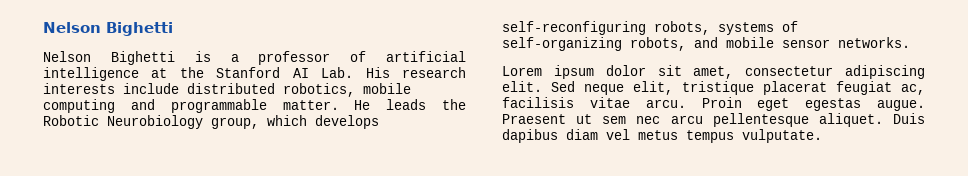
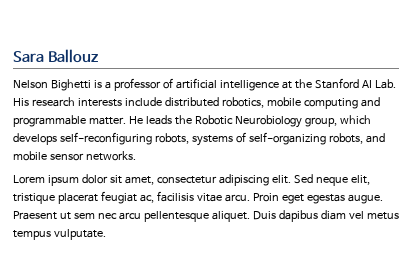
[43,22,173,36] Nelson Bighetti -> [13,49,99,63] Sara Ballouz

